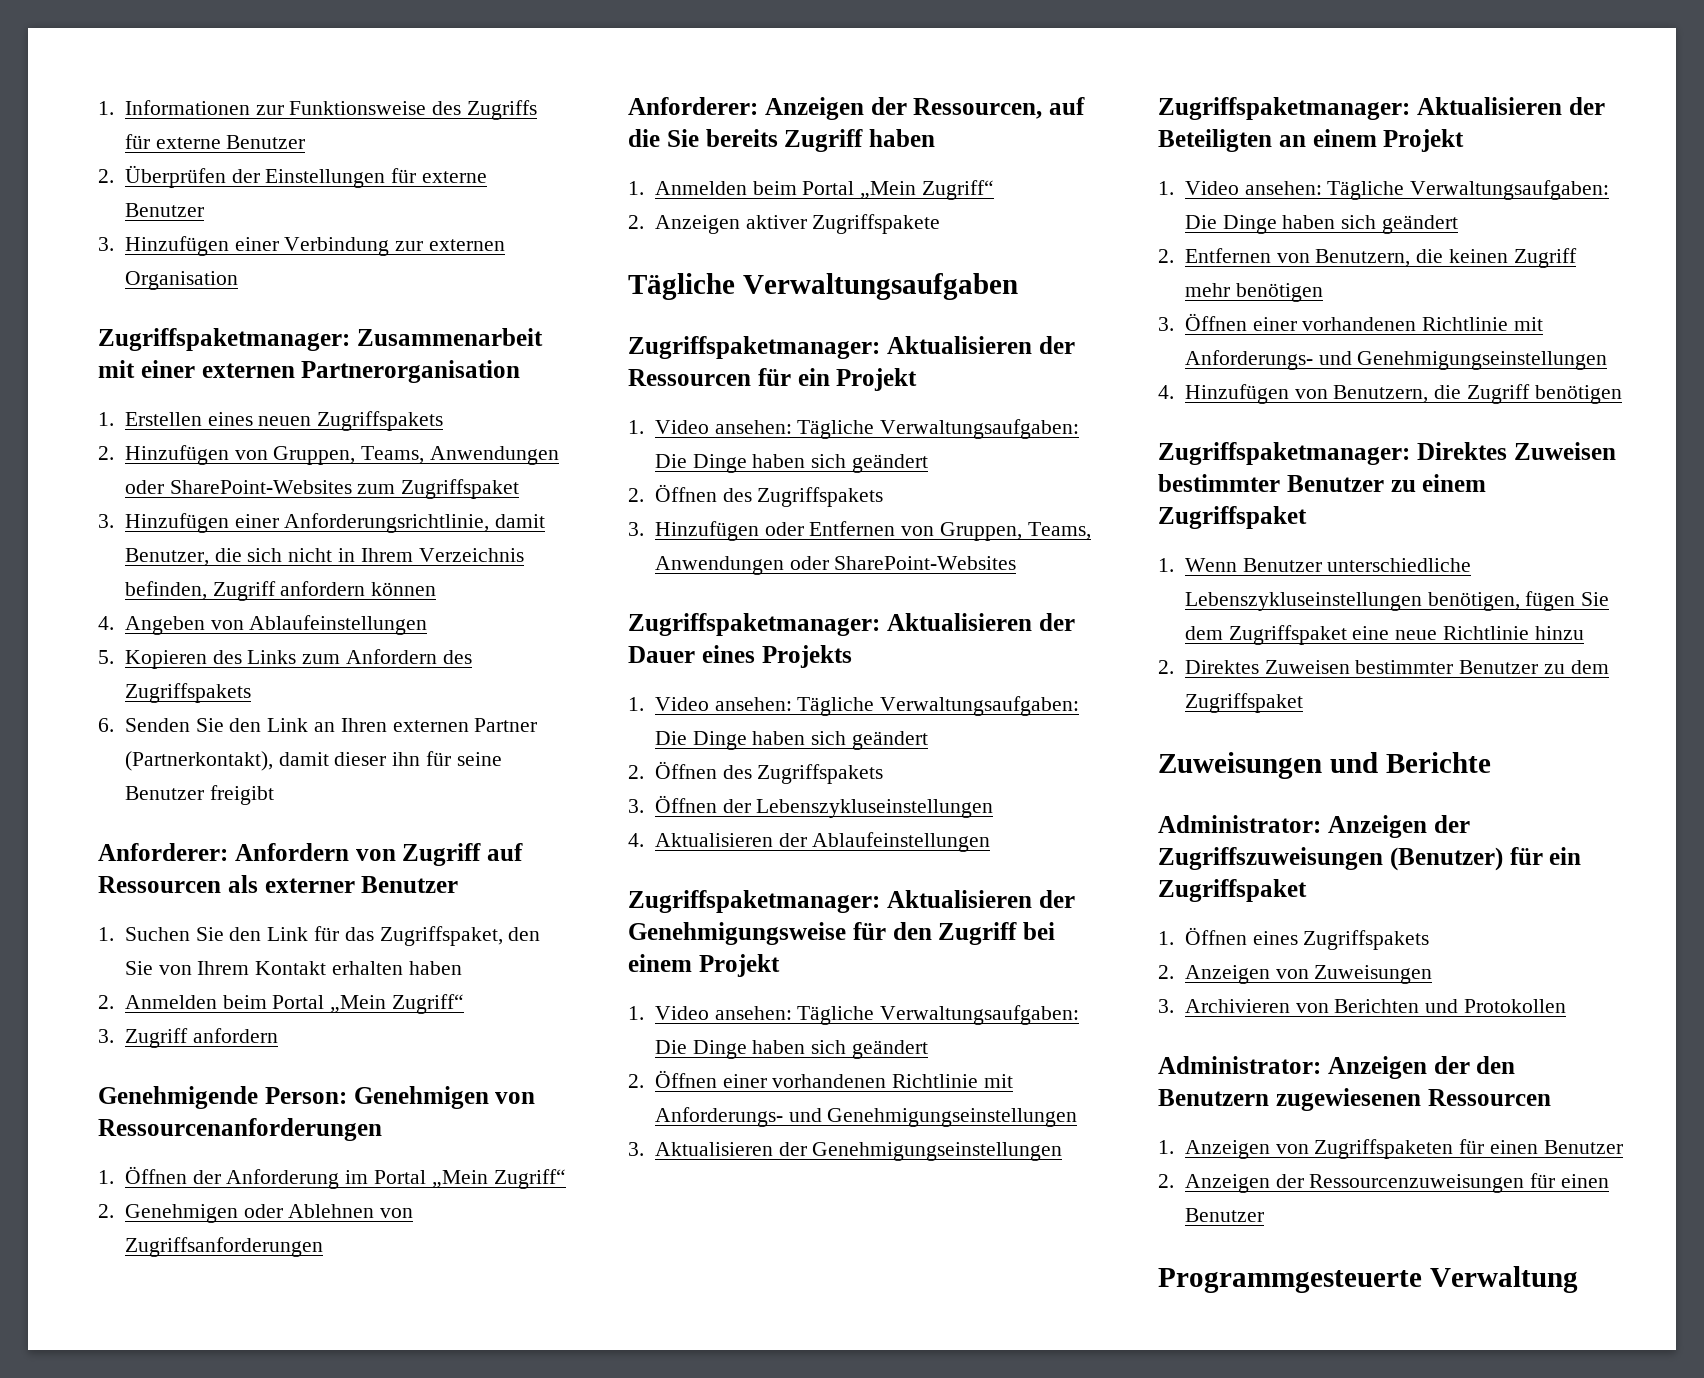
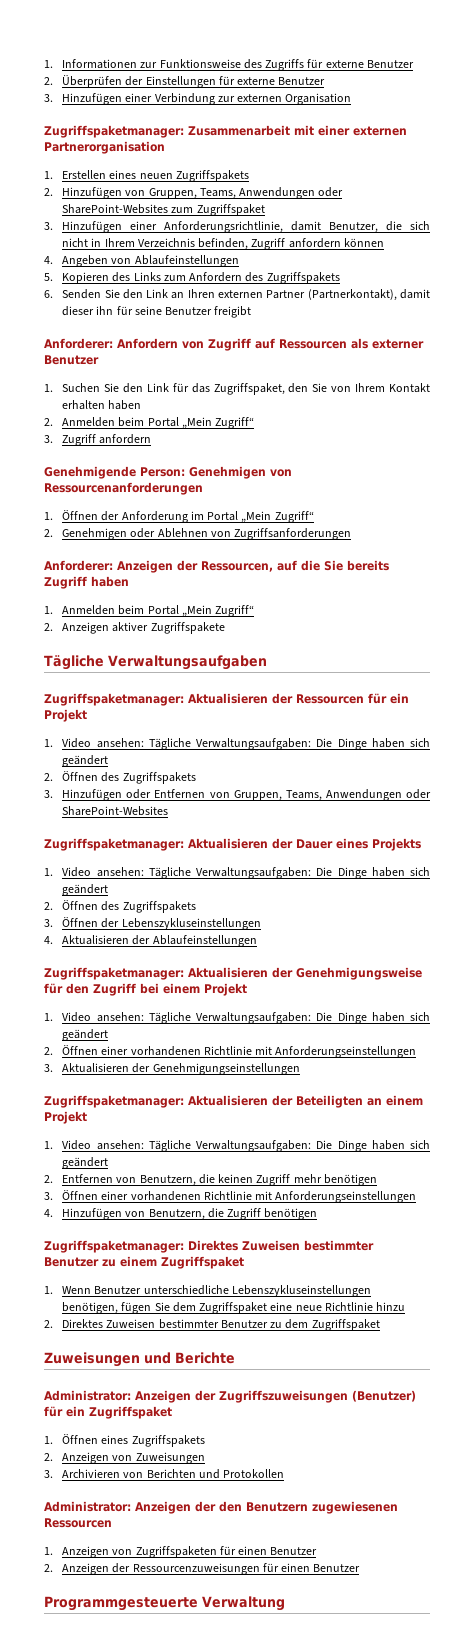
[654,1107,1078,1127] Anforderungs- und Genehmigungseinstellungen -> [275,1046,417,1058] Anforderungseinstellungen
[1184,350,1608,370] Anforderungs- und Genehmigungseinstellungen -> [275,1191,417,1203] Anforderungseinstellungen

